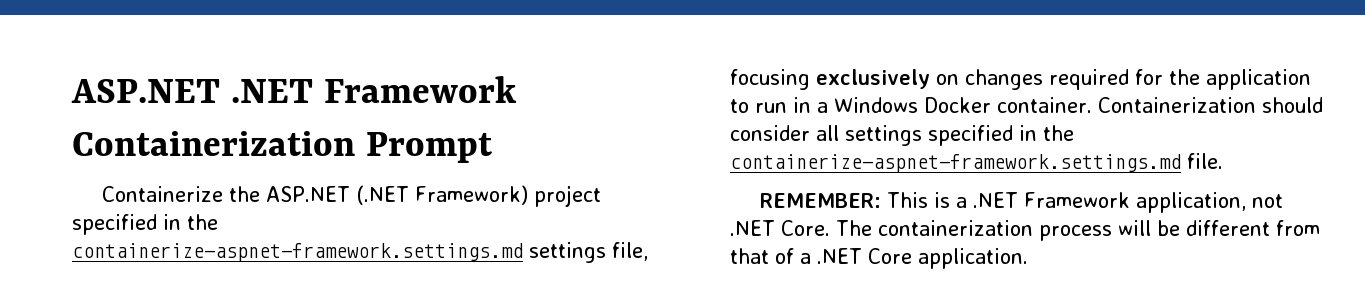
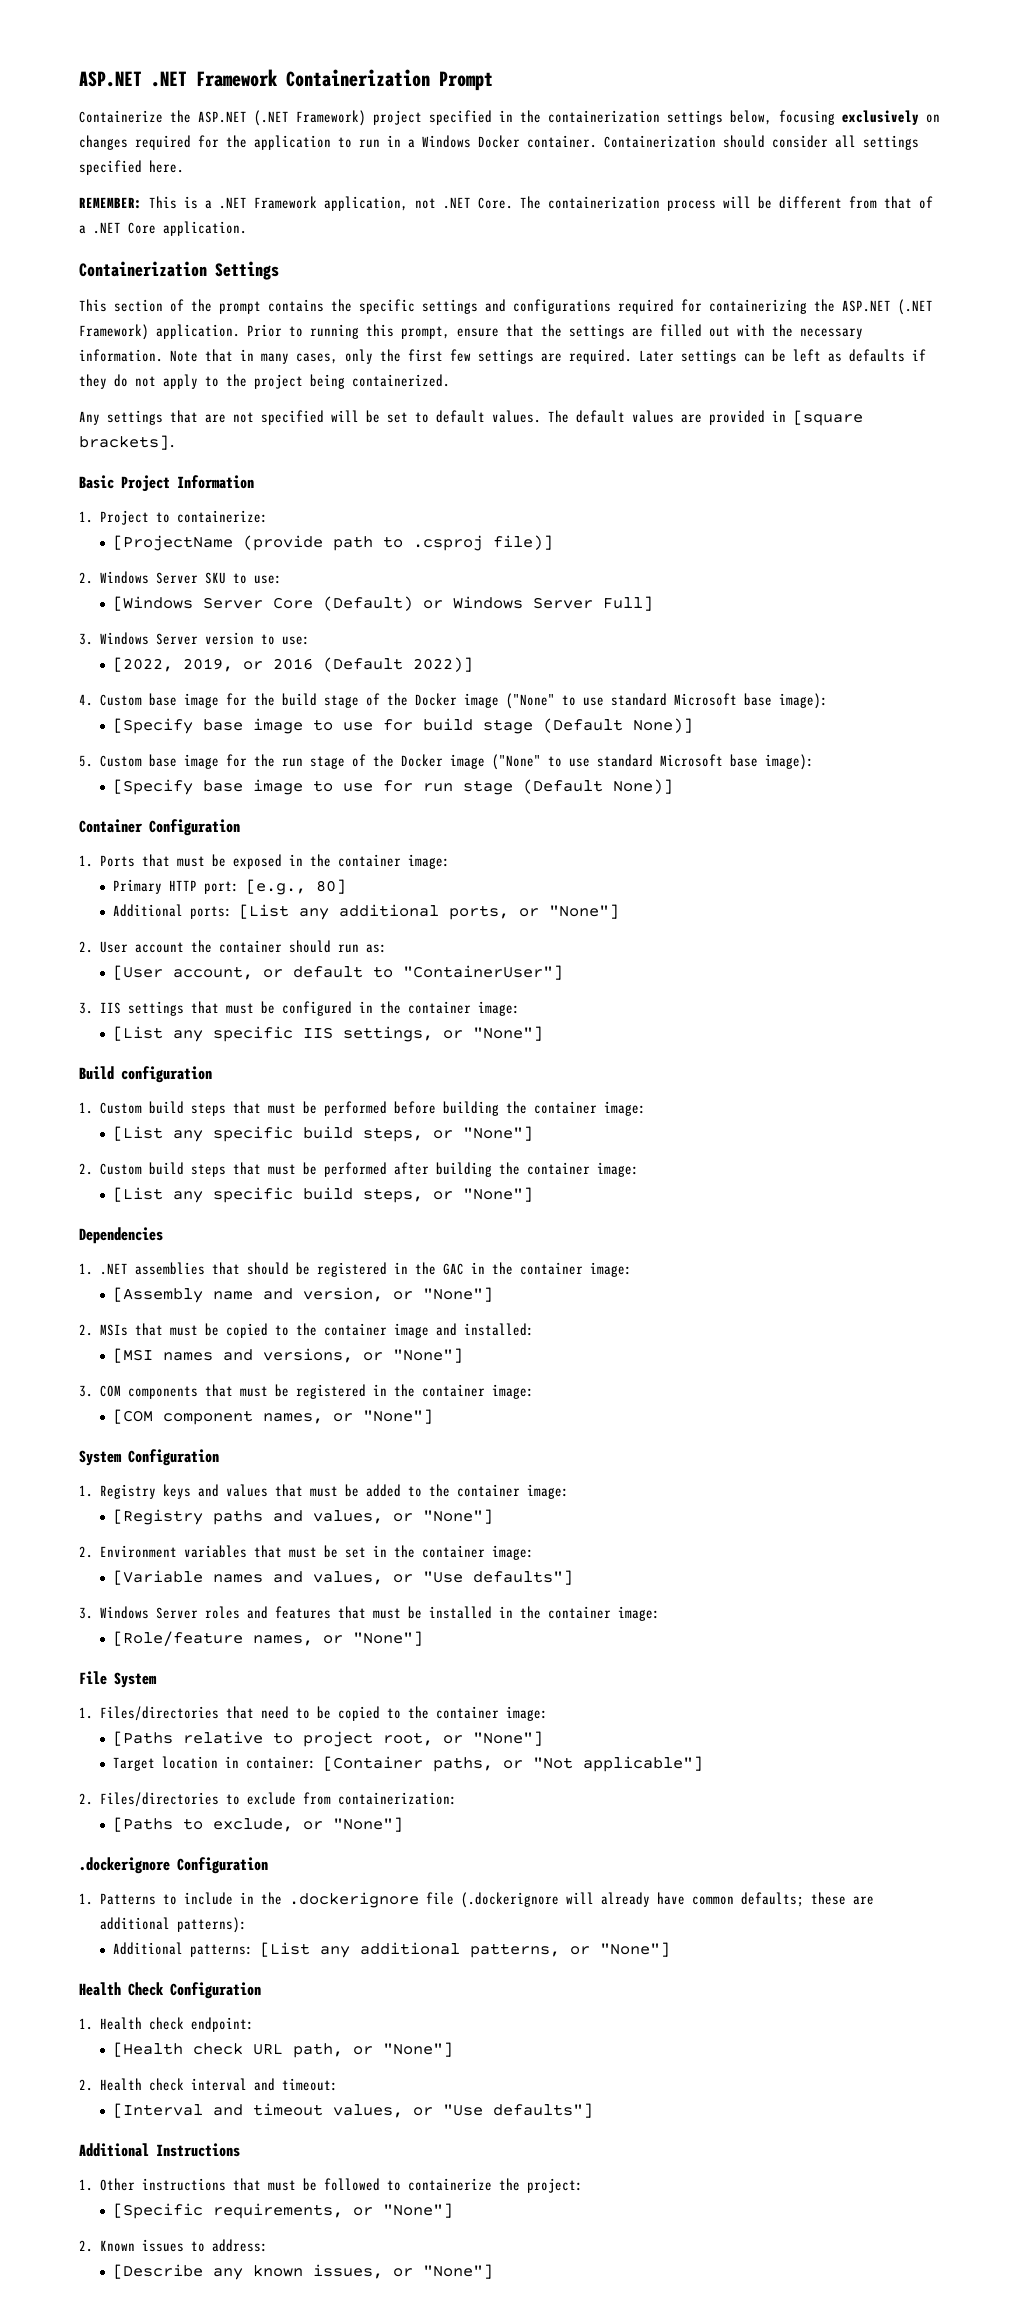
[72,242,648,263] containerize-aspnet-framework.settings.md settings file, -> [548,110,772,125] containerization settings below,
[1019,125,1074,141] [730,153,1223,173] in the containerize-aspnet-framework.settings.md file. -> [149,160,184,173] here.
(1028, 258) none -> [79,261,279,280] [79,299,933,315] [79,324,863,340] [79,349,926,364] [79,374,450,389] [79,410,863,426] [79,435,176,450] [79,475,254,492] [79,510,269,525] [112,535,553,551] [79,571,283,584] [112,596,653,611] [79,632,311,645] [112,657,473,672] [79,693,829,709] [112,718,693,734] [79,754,815,770] [112,779,673,795] [79,819,240,836] [79,854,451,869] [112,879,346,895] [112,904,619,920] [79,940,388,953] [112,965,563,980] [79,1001,521,1016] [112,1026,543,1042] [79,1066,212,1083] [79,1101,647,1116] [112,1126,533,1142] [79,1162,640,1177] [112,1187,533,1203] [79,1227,163,1244] [79,1262,633,1277] [112,1287,493,1303] [79,1323,535,1338] [112,1348,463,1363] [79,1384,535,1399] [112,1409,433,1425] [79,1449,219,1466] [79,1484,570,1499] [112,1509,493,1525] [79,1545,535,1560] [112,1570,573,1585] [79,1606,661,1621] [112,1631,423,1646] [79,1671,157,1688] [79,1706,549,1721] [112,1731,543,1747] [112,1756,703,1772] [79,1792,458,1807] [112,1817,403,1832] [79,1857,268,1874] [79,1892,875,1908] [100,1917,248,1933] [112,1942,670,1958] [79,1982,261,1999] [79,2017,255,2032] [112,2042,453,2058] [79,2078,339,2091] [112,2103,593,2118] [79,2143,240,2157] [79,2178,584,2193] [112,2203,453,2219] [79,2239,269,2252] [112,2264,493,2280] // Containerization Settings // This section of the prompt contains the specific settings and configurations required for containerizing the ASP.NET (.NET Framework) application. Prior to running this prompt, ensure that the settings are filled out with the necessary information. Note that in many cases, only the first few settings are required. Later settings can be left as defaults if they do not apply to the project being containerized. // Any settings that are not specified will be set to default values. The default values are provided in [square brackets]. // Basic Project Information // 1. Project to containerize: // [ProjectName (provide path to .csproj file)] // 2. Windows Server SKU to use: // [Windows Server Core (Default) or Windows Server Full] // 3. Windows Server version to use: // [2022, 2019, or 2016 (Default 2022)] // 4. Custom base image for the build stage of the Docker image ("None" to use standard Microsoft base image): // [Specify base image to use for build stage (Default None)] // 5. Custom base image for the run stage of the Docker image ("None" to use standard Microsoft base image): // [Specify base image to use for run stage (Default None)] // Container Configuration // 1. Ports that must be exposed in the container image: // Primary HTTP port: [e.g., 80] // Additional ports: [List any additional ports, or "None"] // 2. User account the container should run as: // [User account, or default to "ContainerUser"] // 3. IIS settings that must be configured in the container image: // [List any specific IIS settings, or "None"] // Build configuration // 1. Custom build steps that must be performed before building the container image: // [List any specific build steps, or "None"] // 2. Custom build steps that must be performed after building the container image: // [List any specific build steps, or "None"] // Dependencies // 1. .NET assemblies that should be registered in the GAC in the container image: // [Assembly name and version, or "None"] // 2. MSIs that must be copied to the container image and installed: // [MSI names and versions, or "None"] // 3. COM components that must be registered in the container image: // [COM component names, or "None"] // System Configuration // 1. Registry keys and values that must be added to the container image: // [Registry paths and values, or "None"] // 2. Environment variables that must be set in the container image: // [Variable names and values, or "Use defaults"] // 3. Windows Server roles and features that must be installed in the container image: // [Role/feature names, or "None"] // File System // 1. Files/directories that need to be copied to the container image: // [Paths relative to project root, or "None"] // Target location in container: [Container paths, or "Not applicable"] // 2. Files/directories to exclude from containerization: // [Paths to exclude, or "None"] // .dockerignore Configuration // 1. Patterns to include in the .dockerignore file (.dockerignore will already have common defaults; these are additional patterns): // Additional patterns: [List any additional patterns, or "None"] // Health Check Configuration // 1. Health check endpoint: // [Health check URL path, or "None"] // 2. Health check interval and timeout: // [Interval and timeout values, or "Use defaults"] // Additional Instructions // 1. Other instructions that must be followed to containerize the project: // [Specific requirements, or "None"] // 2. Known issues to address: // [Describe any known issues, or "None"]

